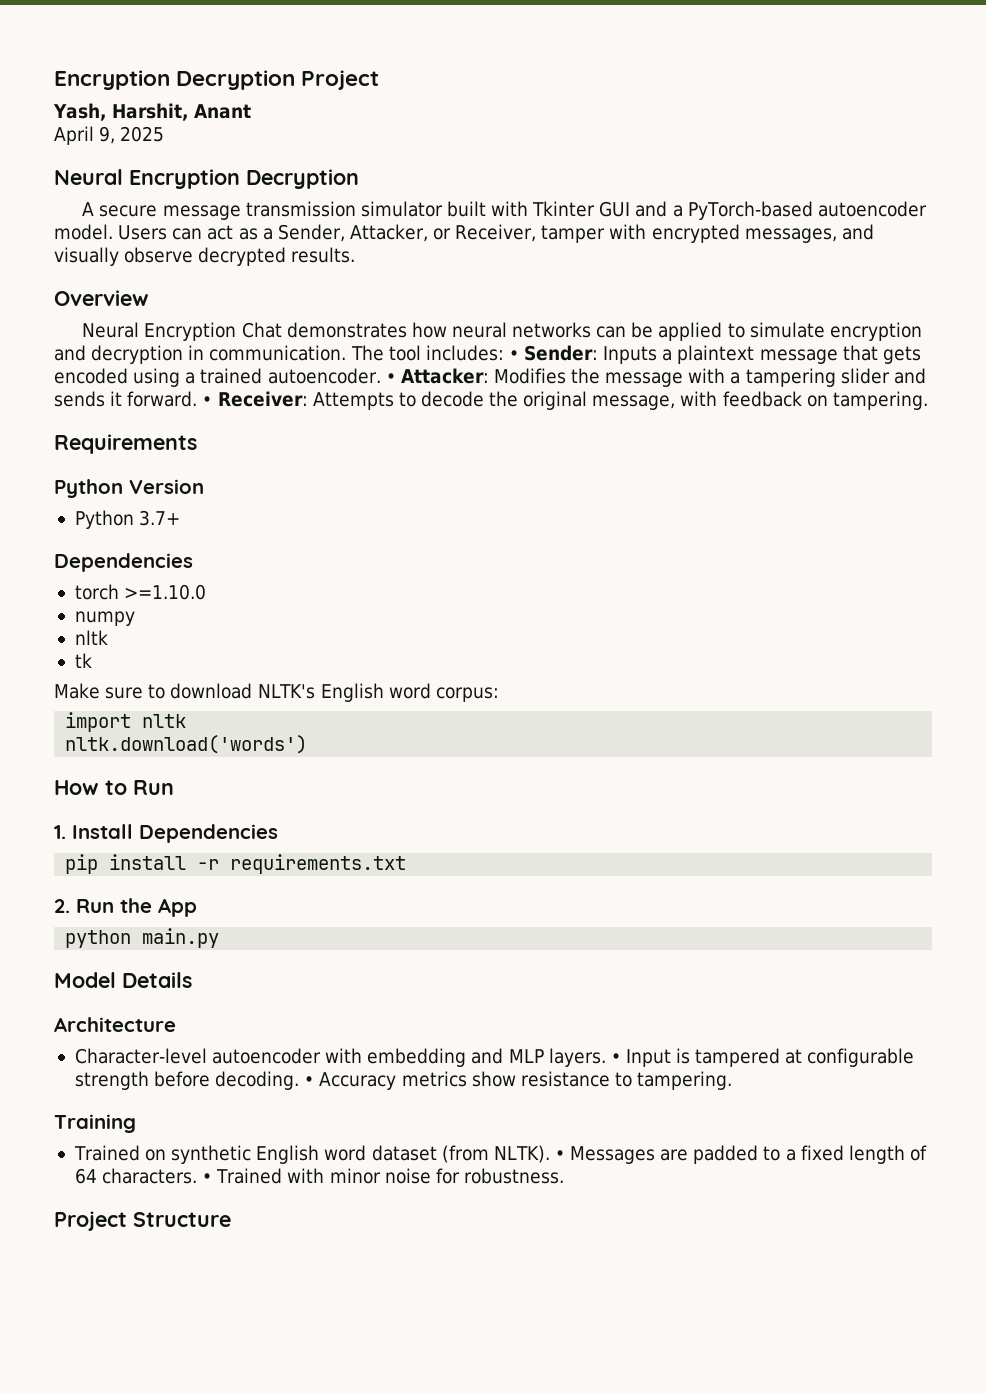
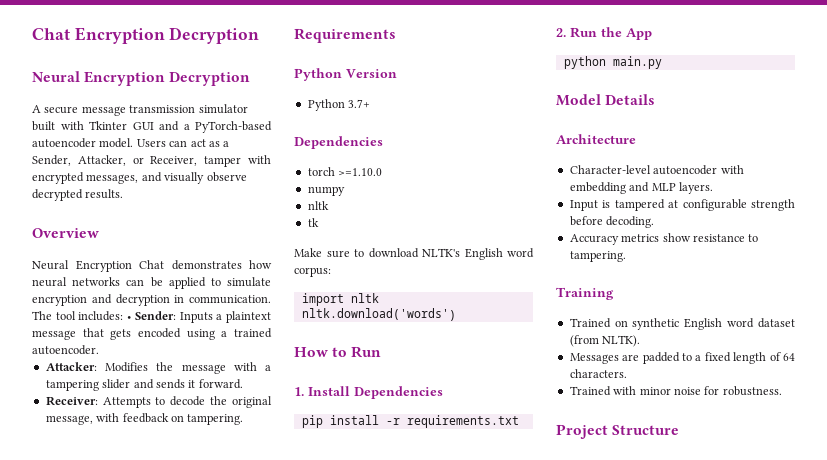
[54,70,380,90] [53,103,252,121] [54,126,165,145] Encryption Decryption Project // Yash, Harshit, Anant // April 9, 2025 -> [32,27,260,44] Chat Encryption Decryption
[385,373,396,383] • -> (99, 350) //
[202,396,213,406] • -> (243, 384) //
[610,1053,621,1063] • -> (713, 188) //
[304,1076,315,1086] • -> (655, 222) //
[554,1150,565,1160] • -> (641, 341) //
[202,1173,213,1183] • -> (627, 373) //

